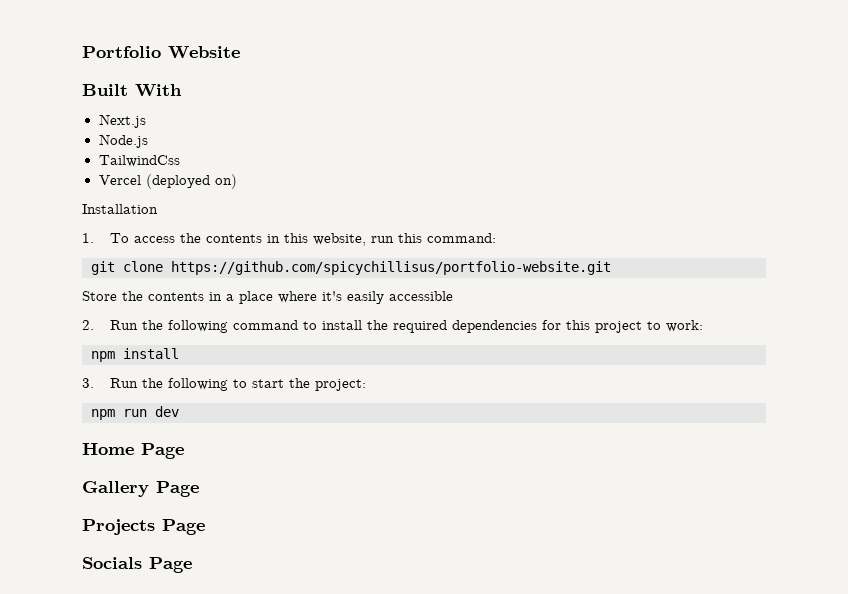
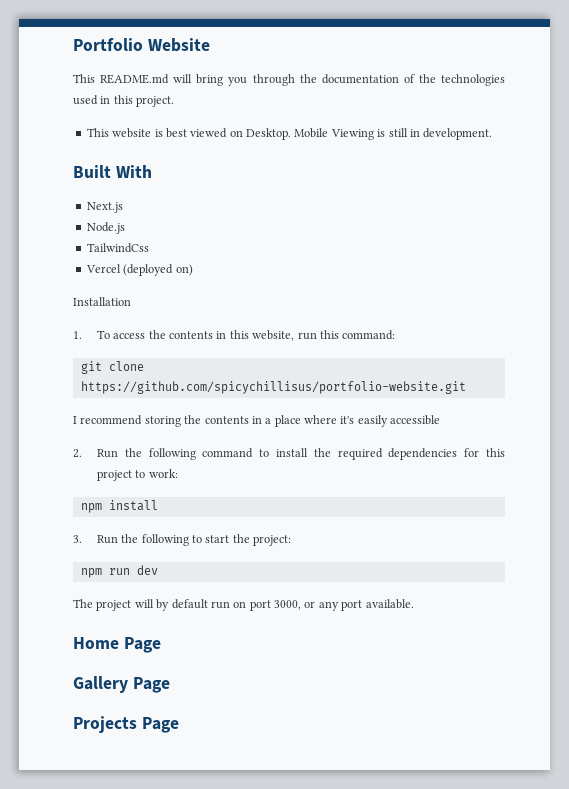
(240, 52) none -> [73,74,505,86] [73,95,175,107] [86,128,493,140] // This README.md will bring you through the documentation of the technologies used in this project. // This website is best viewed on Desktop. Mobile Viewing is still in development.
[82,291,117,301] Store -> [73,415,181,427] I recommend storing
(179, 411) none -> [73,599,414,611] // The project will by default run on port 3000, or any port available.
[82,557,192,573] // Socials Page -> (179, 725) none

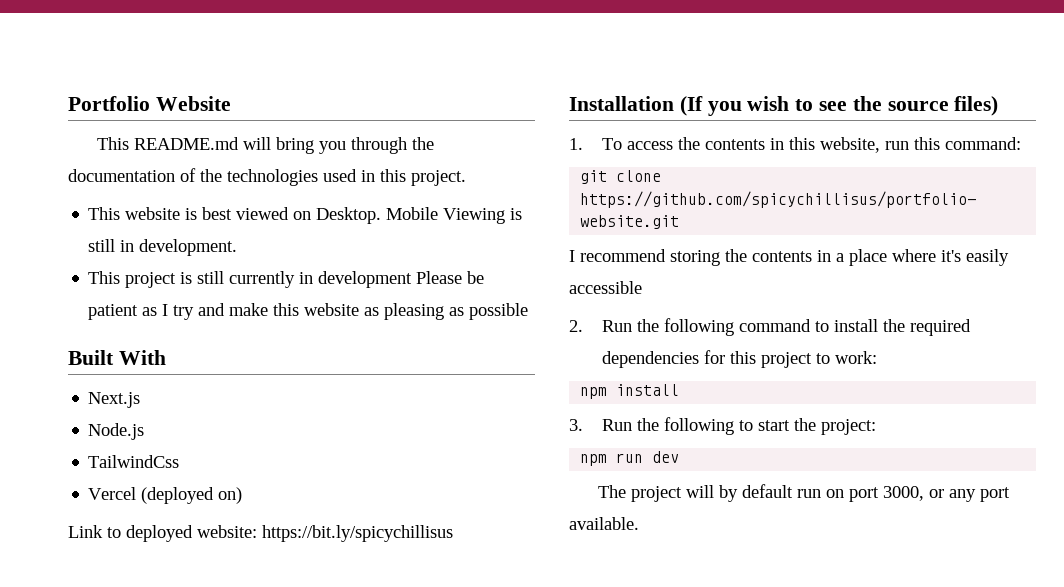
(493, 134) none -> [88,271,485,288] [88,303,529,320] // This project is still currently in development Please be patient as I try and make this website as pleasing as possible
[73,297,131,306] Installation -> [68,525,453,542] [569,96,999,116] Link to deployed website: https://bit.ly/spicychillisus // Installation (If you wish to see the source files)
[73,637,161,653] [73,676,170,693] [73,716,179,733] // Home Page // Gallery Page // Projects Page -> (639, 523) none

